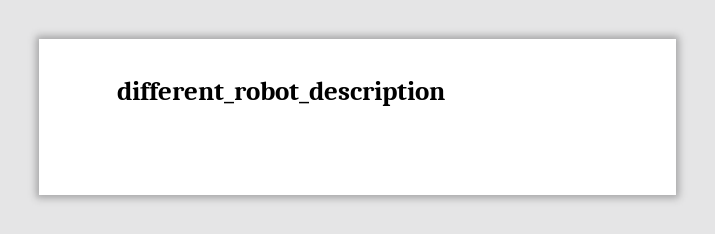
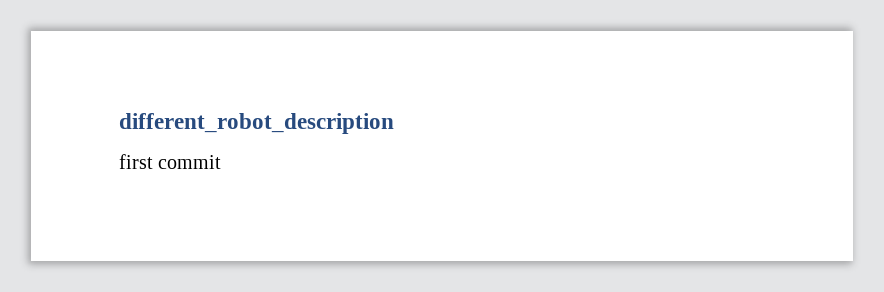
(445, 93) none -> [119,154,222,169] // first commit

